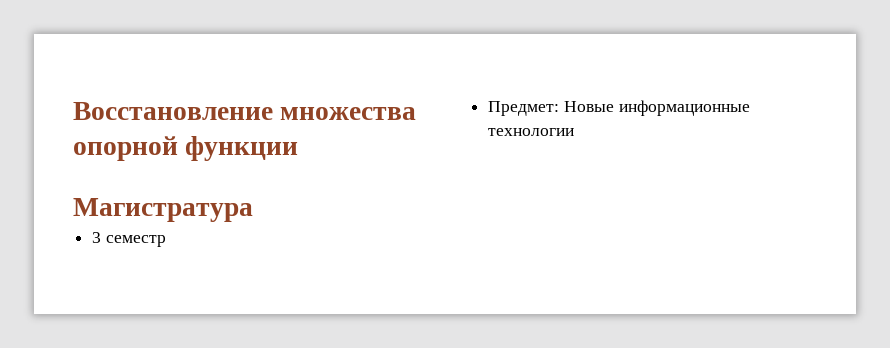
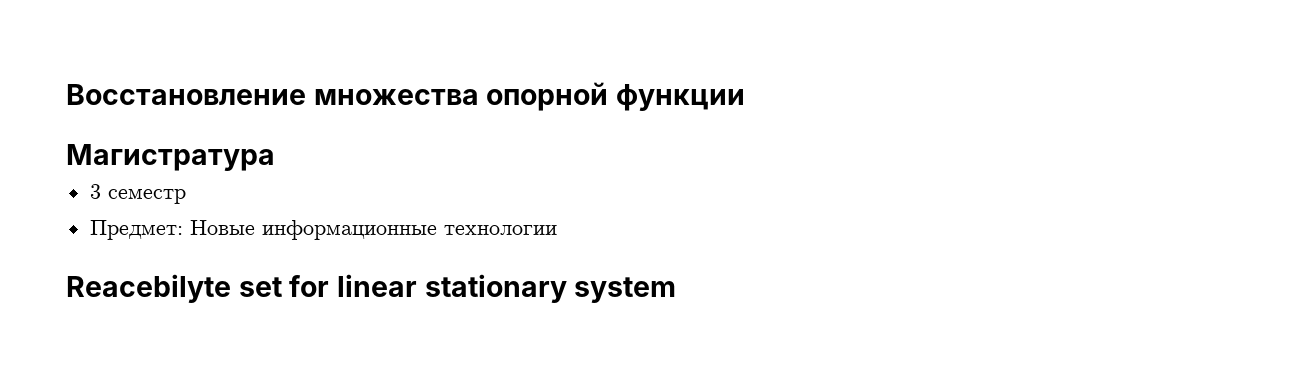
(575, 132) none -> [66,274,677,303] // Reacebilyte set for linear stationary system

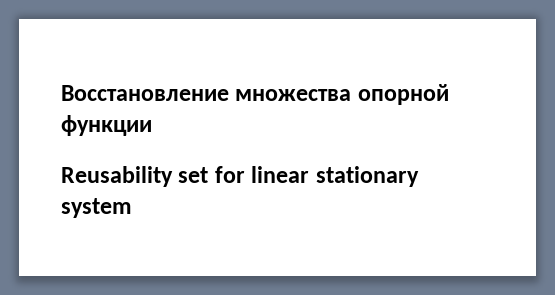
[66,144,275,171] [89,184,186,204] [89,220,557,240] [66,274,231,303] Магистратура // 3 семестр // Предмет: Новые информационные технологии // Reacebilyte -> [61,166,173,187] Reusability

